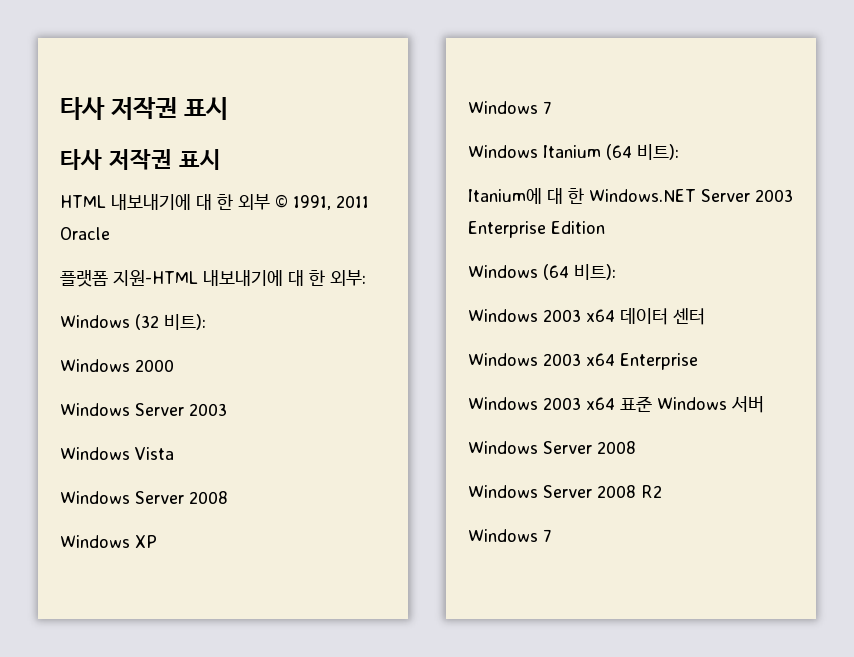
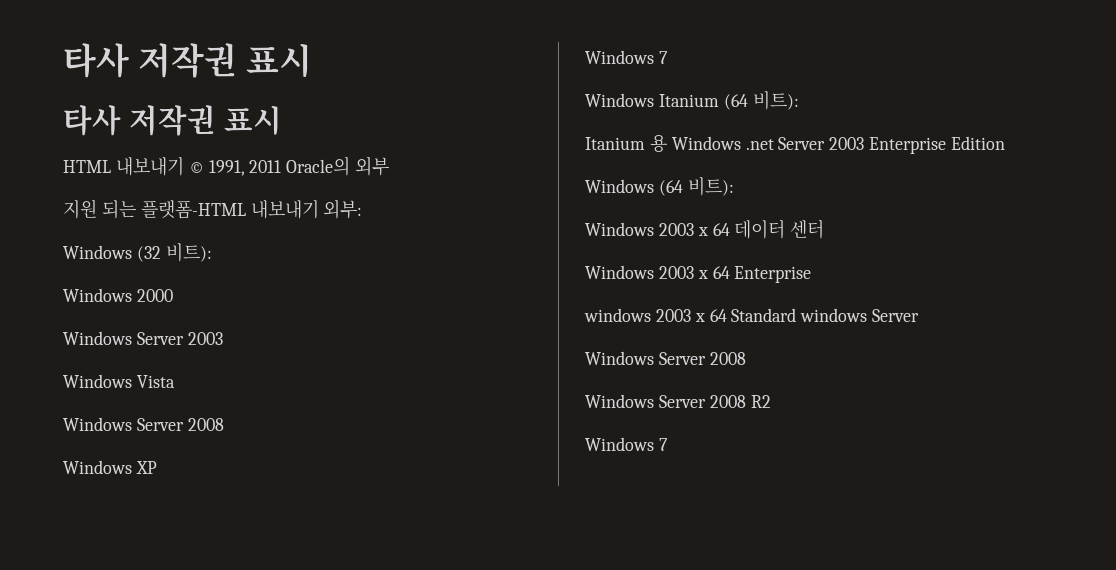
[111,194,369,210] [60,227,110,240] [60,270,325,287] 내보내기에 대 한 외부 © 1991, 2011 Oracle // 플랫폼 지원-HTML 내보내기에 대 한 -> [115,156,390,176] [63,199,319,219] 내보내기 © 1991, 2011 Oracle의 외부 // 지원 되는 플랫폼-HTML 내보내기
[468,188,696,204] Itanium에 대 한 Windows.NET -> [585,135,774,152] Itanium 용 Windows .net
[586,309,615,322] x64 -> [697,223,730,236] x 64
[586,353,615,366] x64 -> [697,266,730,279] x 64
[468,396,764,413] Windows 2003 x64 표준 Windows 서버 -> [584,308,920,322] windows 2003 x 64 Standard windows Server

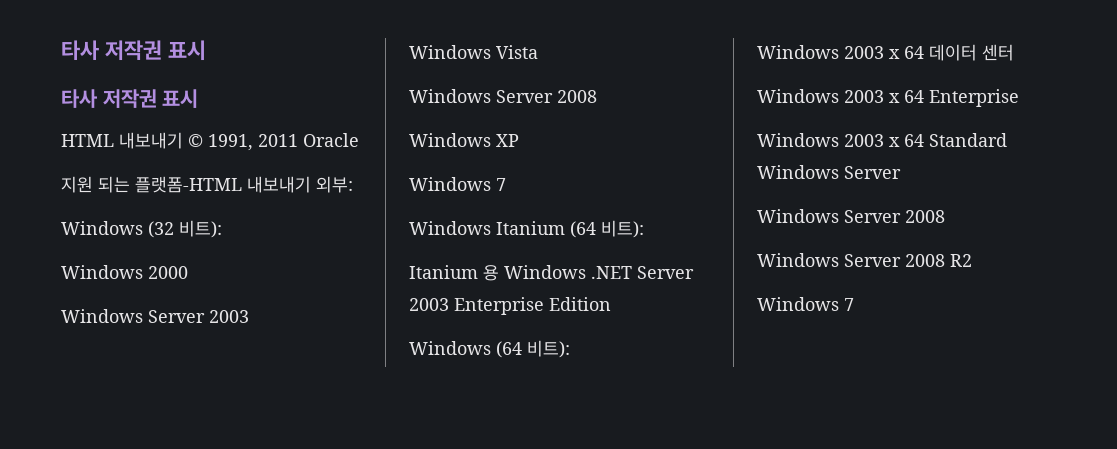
[286,156,390,176] Oracle의 외부 -> [303,133,359,147] Oracle
[745,139,774,150] .net -> [591,266,632,279] .NET
[584,308,651,322] windows -> [757,133,839,147] Windows
[800,308,868,322] windows -> [757,165,839,179] Windows

